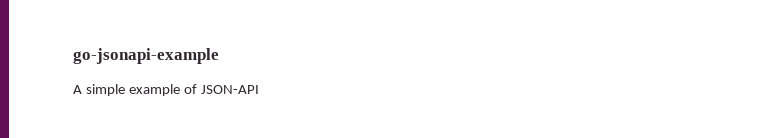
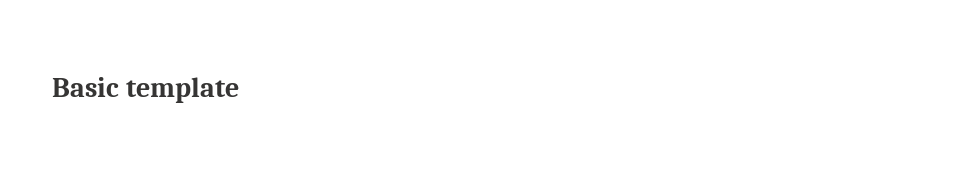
[73,48,219,64] [73,84,259,96] go-jsonapi-example // A simple example of JSON-API -> [52,77,240,103] Basic template

